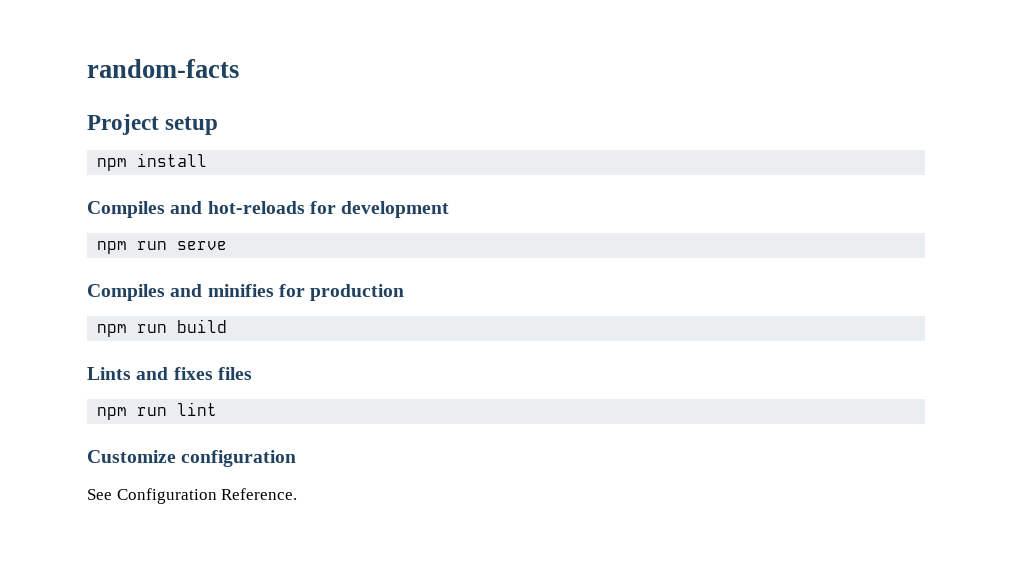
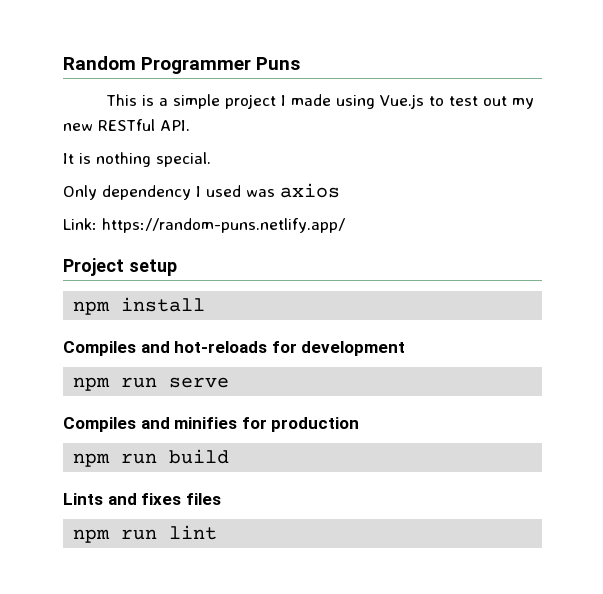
[87,59,239,78] random-facts -> [63,56,301,74] [106,94,535,109] [63,119,190,131] [63,152,211,167] [63,183,340,200] [63,218,345,233] Random Programmer Puns // This is a simple project I made using Vue.js to test out my new RESTful API. // It is nothing special. // Only dependency I used was axios // Link: https://random-puns.netlify.app/
[87,450,297,467] [87,488,298,504] // Customize configuration // See Configuration Reference. -> (218, 532) none

